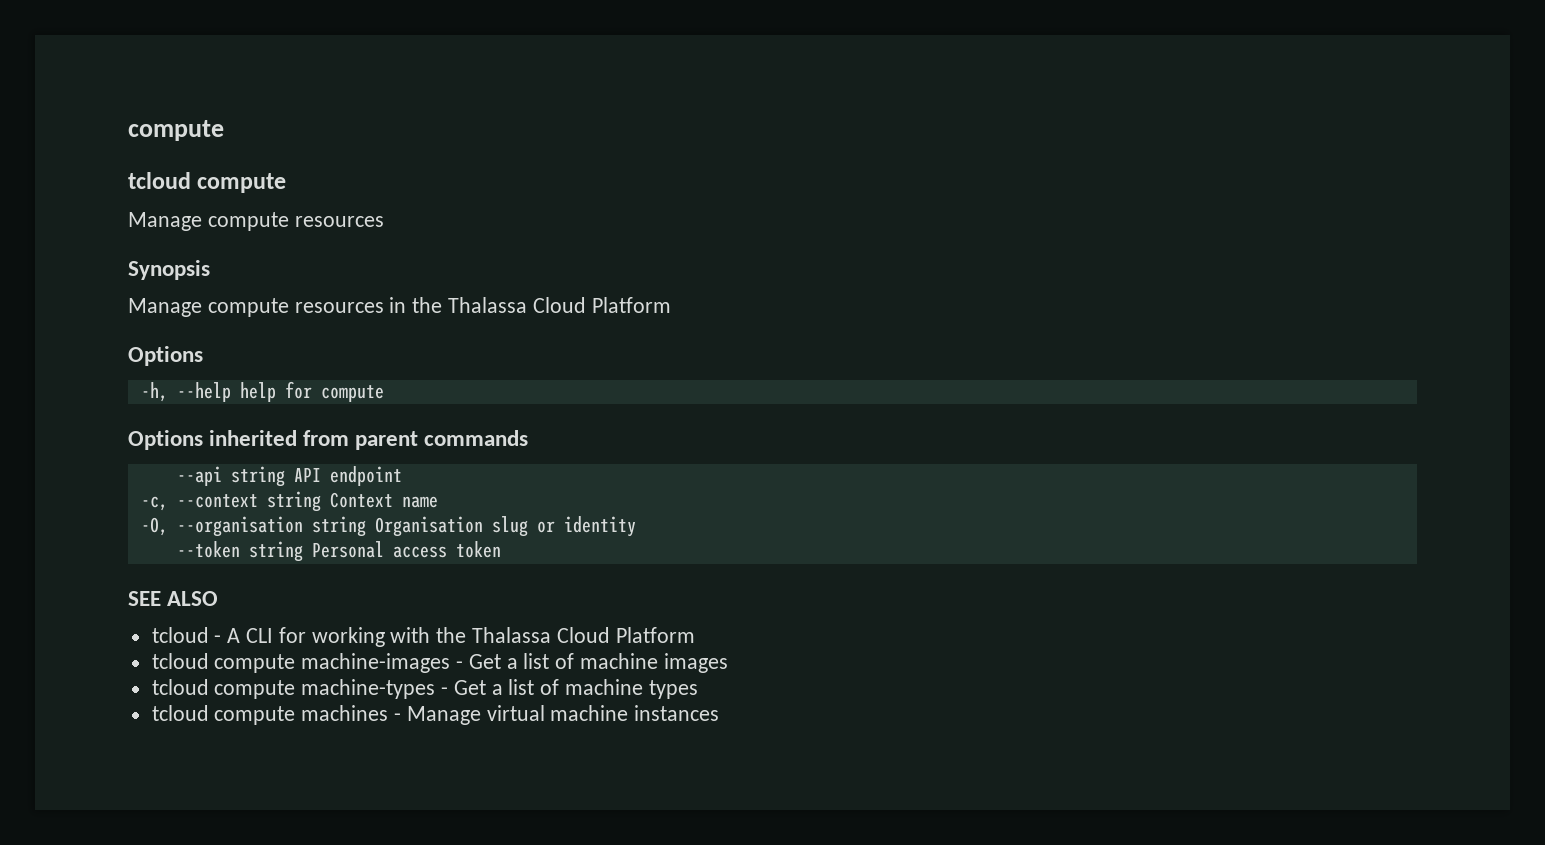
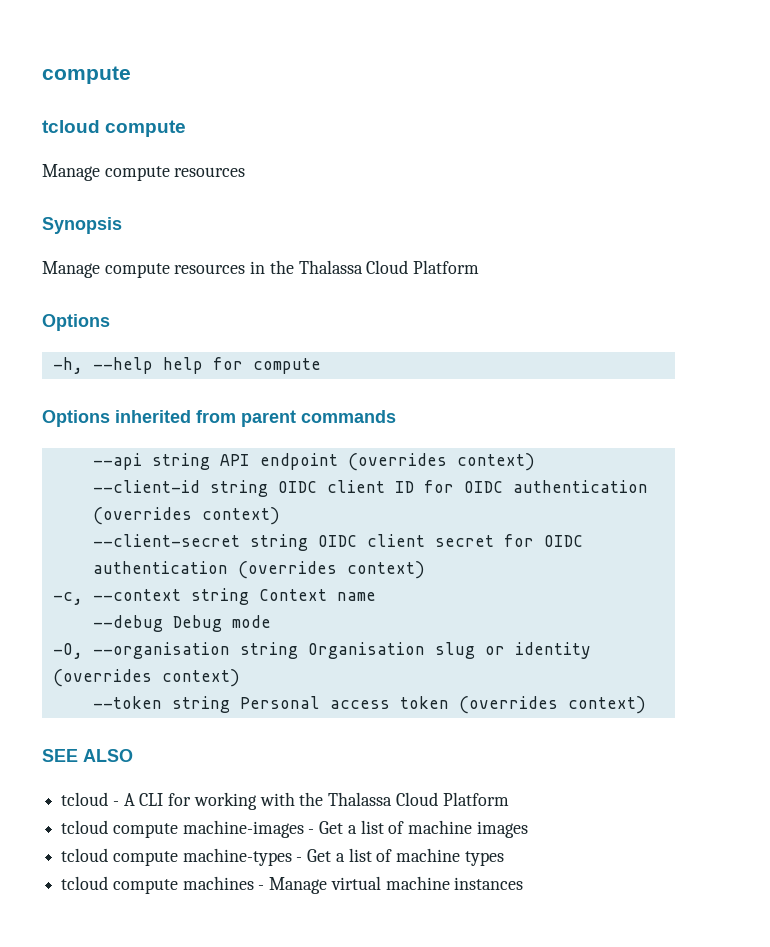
(402, 476) none -> [347,453,535,471] [92,480,648,497] [92,507,280,525] [92,534,583,551] [92,561,425,579] (overrides context) // --client-id string OIDC client ID for OIDC authentication (overrides context) // --client-secret string OIDC client secret for OIDC authentication (overrides context)
(438, 502) none -> [92,615,271,632] // --debug Debug mode
(636, 526) none -> [52,669,240,687] (overrides context)
(501, 549) none -> [458,696,646,714] (overrides context)

